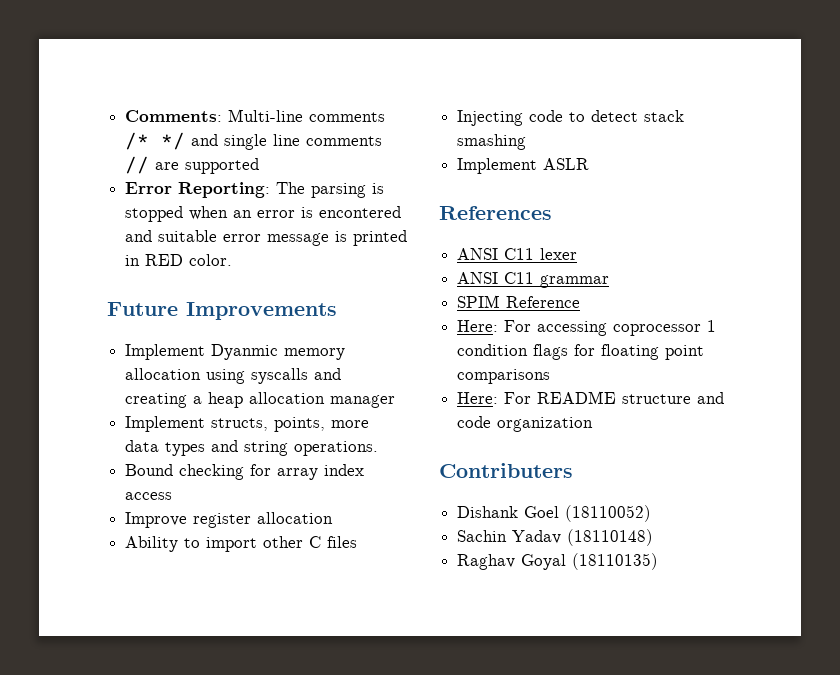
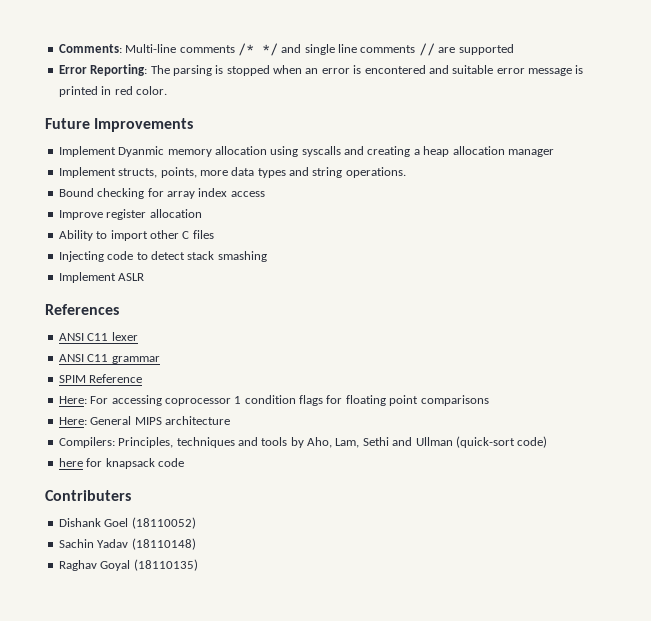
[145,254,184,266] RED -> [114,86,133,95] red
[504,391,725,404] [457,416,594,432] For README structure and code organization -> [90,416,230,425] [58,436,548,448] [58,458,184,469] General MIPS architecture // Compilers: Principles, techniques and tools by Aho, Lam, Sethi and Ullman (quick-sort code) // here for knapsack code

